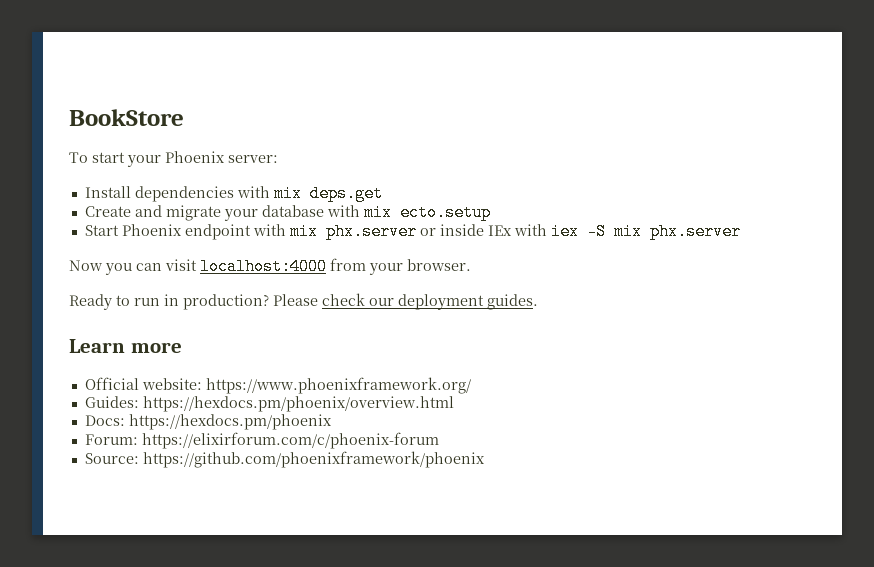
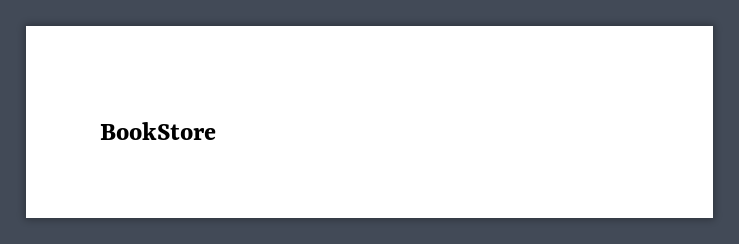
[69,151,278,167] [84,185,383,202] [84,204,491,221] [84,223,741,240] [69,258,471,275] [69,293,538,310] [69,339,182,353] [84,377,471,394] [84,396,454,412] [84,414,332,430] [84,432,439,449] [84,451,485,468] // To start your Phoenix server: // Install dependencies with mix deps.get // Create and migrate your database with mix ecto.setup // Start Phoenix endpoint with mix phx.server or inside IEx with iex -S mix phx.server // Now you can visit localhost:4000 from your browser. // Ready to run in production? Please check our deployment guides. // Learn more // Official website: https://www.phoenixframework.org/ // Guides: https://hexdocs.pm/phoenix/overview.html // Docs: https://hexdocs.pm/phoenix // Forum: https://elixirforum.com/c/phoenix-forum // Source: https://github.com/phoenixframework/phoenix -> (216, 131) none

